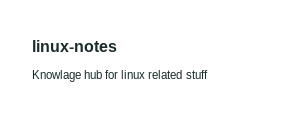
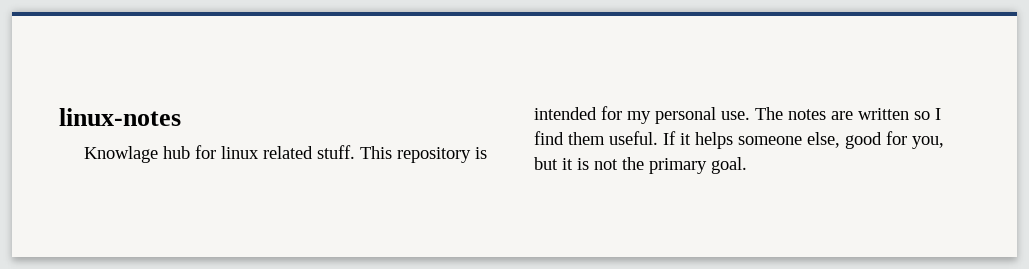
[185,70,208,79] stuff -> [316,145,487,163] [534,106,941,124] [534,131,944,149] [534,157,747,174] stuff. This repository is intended for my personal use. The notes are written so I find them useful. If it helps someone else, good for you, but it is not the primary goal.

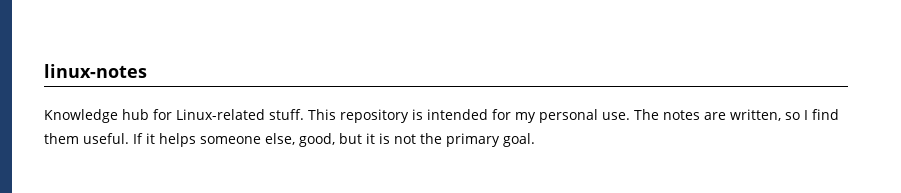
[83,146,158,163] Knowlage -> [44,109,118,123] Knowledge
[220,146,313,159] linux related -> [176,109,265,120] Linux-related
[858,108,909,120] written -> [730,109,781,121] written,
[845,131,944,149] good for you, -> [299,133,335,147] good,

